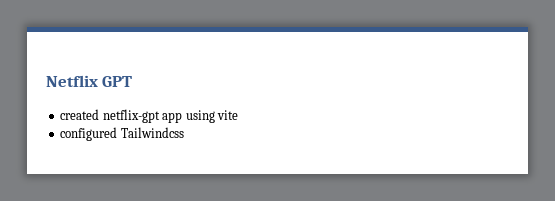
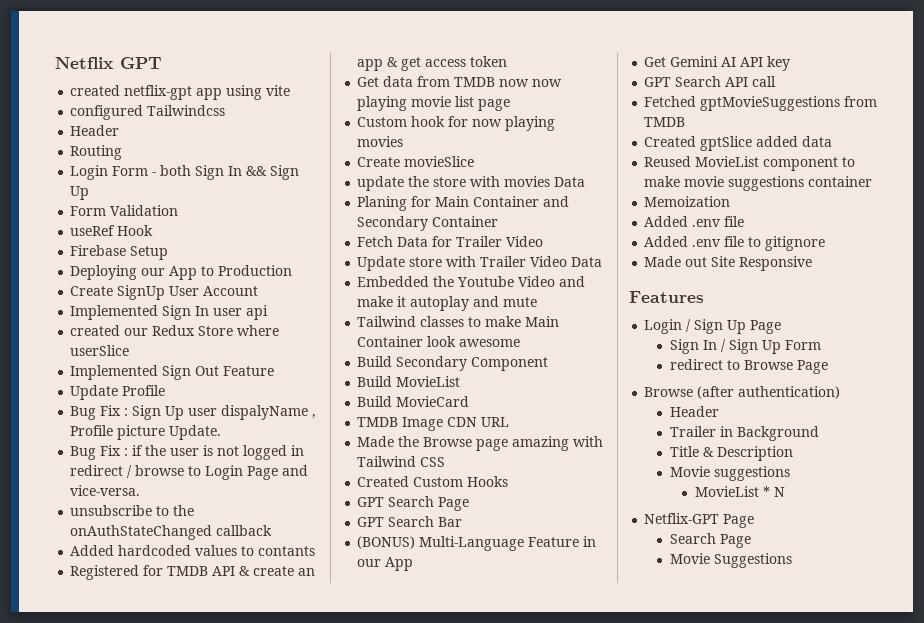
(184, 132) none -> [70,125,120,136] [70,145,123,160] [70,165,300,180] [70,186,90,200] [70,205,179,216] [70,225,154,236] [70,245,169,260] [70,265,293,280] [70,285,259,300] [70,305,269,320] [70,325,280,336] [70,345,130,356] [70,365,275,380] [70,385,166,400] [70,405,317,420] [70,425,222,440] [70,445,305,460] [70,465,309,480] [70,485,141,496] [70,505,195,516] [70,525,273,540] [70,545,316,556] [70,565,316,580] [357,56,508,71] [357,76,563,87] [357,96,511,111] [357,116,556,131] [357,136,404,147] [357,156,475,167] [357,176,586,191] [357,196,570,211] [357,216,499,231] [357,236,544,247] [357,256,603,271] [357,276,586,287] [357,296,538,311] [357,316,560,327] [357,336,521,347] [357,356,549,371] [357,376,461,387] [357,396,470,407] [357,417,510,431] [357,436,604,451] [357,456,446,467] [357,476,509,487] [357,496,470,511] [357,516,463,527] [357,536,597,551] [357,557,414,571] [644,56,791,71] [644,76,777,87] [644,96,878,111] [644,117,686,127] [644,136,833,151] [644,156,856,171] [644,176,873,191] [644,196,731,207] [644,216,745,227] [644,236,826,251] [644,256,813,271] [629,291,704,303] [644,319,782,334] [669,339,821,354] [669,359,828,374] [644,386,841,399] [669,406,719,417] [669,426,819,441] [669,446,793,461] [669,466,790,481] [694,486,785,497] [644,513,755,528] [669,533,751,548] [669,553,792,568] // Header // Routing // Login Form - both Sign In && Sign Up // Form Validation // useRef Hook // Firebase Setup // Deploying our App to Production // Create SignUp User Account // Implemented Sign In user api // created our Redux Store where userSlice // Implemented Sign Out Feature // Update Profile // Bug Fix : Sign Up user dispalyName , Profile picture Update. // Bug Fix : if the user is not logged in redirect / browse to Login Page and vice-versa. // unsubscribe to the onAuthStateChanged callback // Added hardcoded values to contants // Registered for TMDB API & create an app & get access token // Get data from TMDB now now playing movie list page // Custom hook for now playing movies // Create movieSlice // update the store with movies Data // Planing for Main Container and Secondary Container // Fetch Data for Trailer Video // Update store with Trailer Video Data // Embedded the Youtube Video and make it autoplay and mute // Tailwind classes to make Main Container look awesome // Build Secondary Component // Build MovieList // Build MovieCard // TMDB Image CDN URL // Made the Browse page amazing with Tailwind CSS // Created Custom Hooks // GPT Search Page // GPT Search Bar // (BONUS) Multi-Language Feature in our App // Get Gemini AI API key // GPT Search API call // Fetched gptMovieSuggestions from TMDB // Created gptSlice added data // Reused MovieList component to make movie suggestions container // Memoization // Added .env file // Added .env file to gitignore // Made out Site Responsive // Features // Login / Sign Up Page // Sign In / Sign Up Form // redirect to Browse Page // Browse (after authentication) // Header // Trailer in Background // Title & Description // Movie suggestions // MovieList * N // Netflix-GPT Page // Search Page // Movie Suggestions

